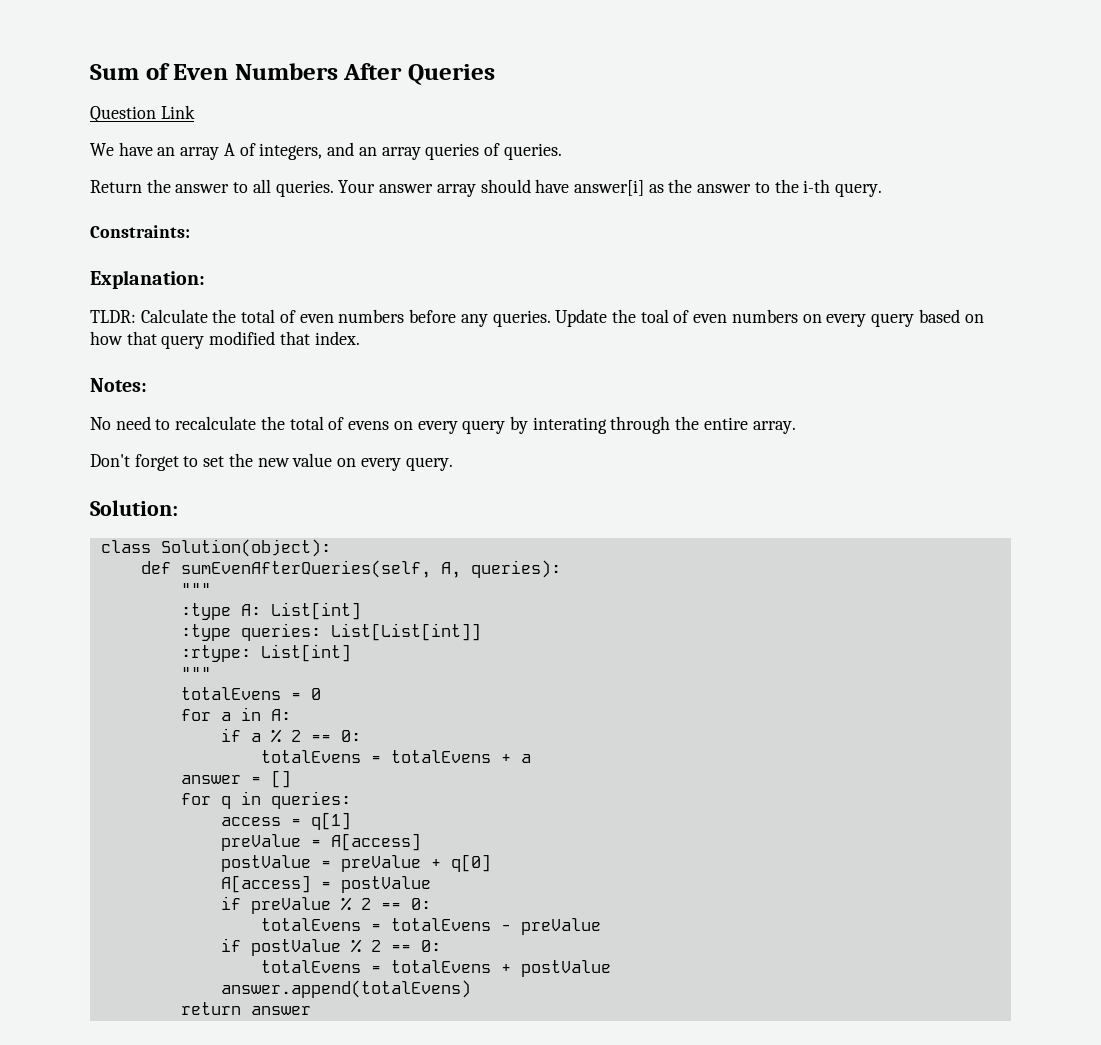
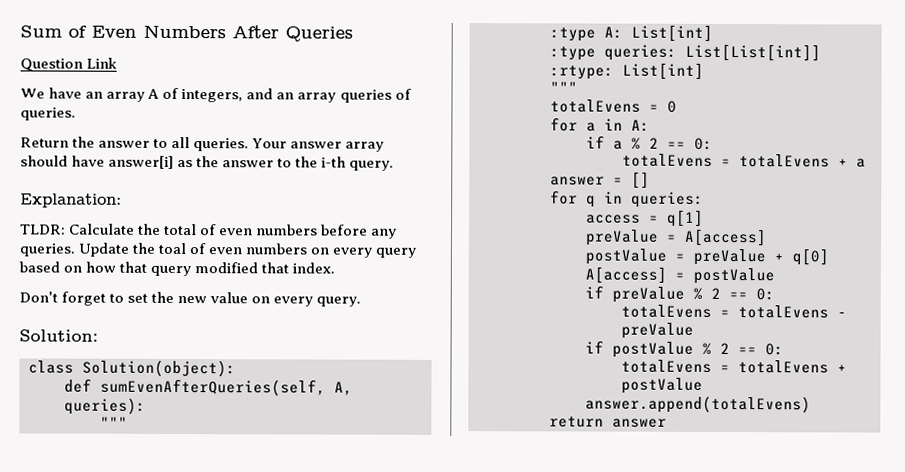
[90,225,190,238] // Constraints: -> (395, 165) none
[90,378,147,392] [90,416,796,434] // Notes: // No need to recalculate the total of evens on every query by interating through the entire array. -> (336, 268) none

